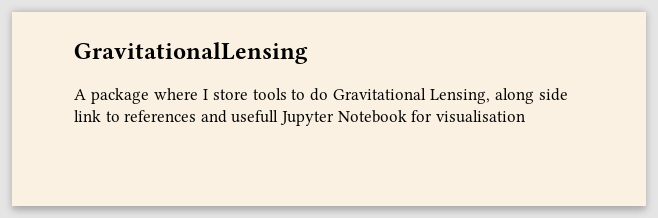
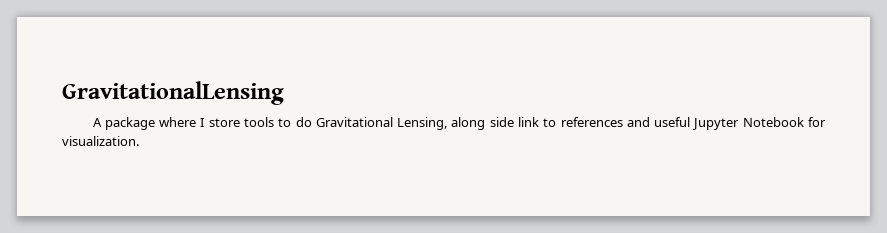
[231,110,279,123] usefull -> [654,117,691,127] useful
[435,110,525,123] visualisation -> [62,136,139,146] visualization.

